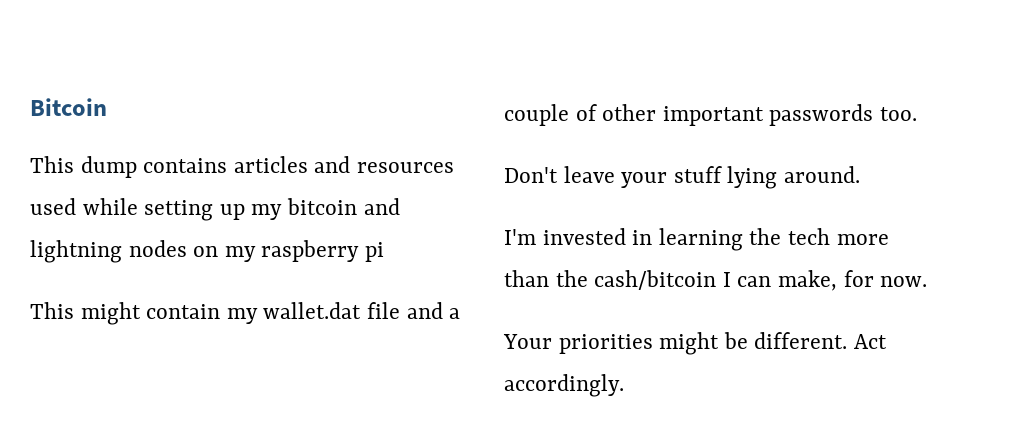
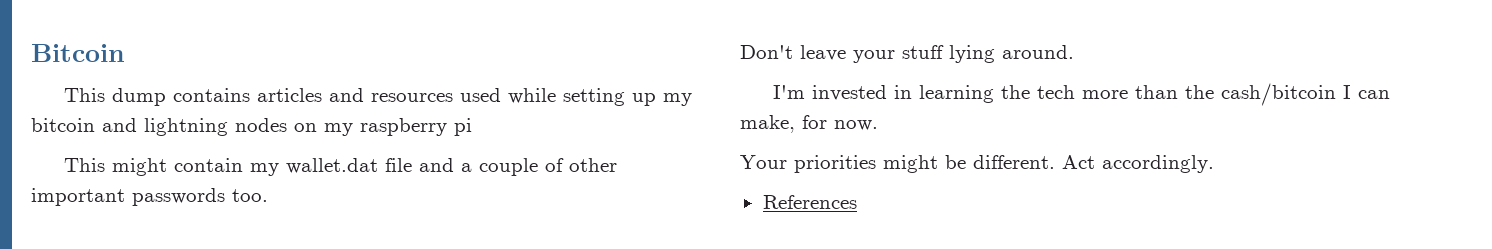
(624, 385) none -> [762,195,857,209] // References

